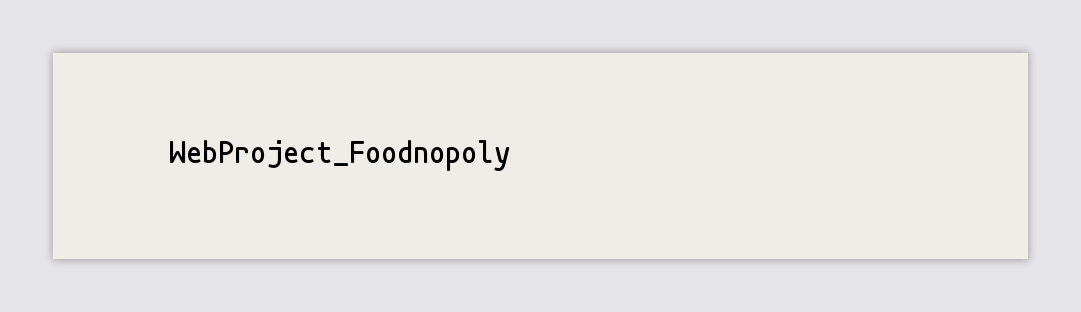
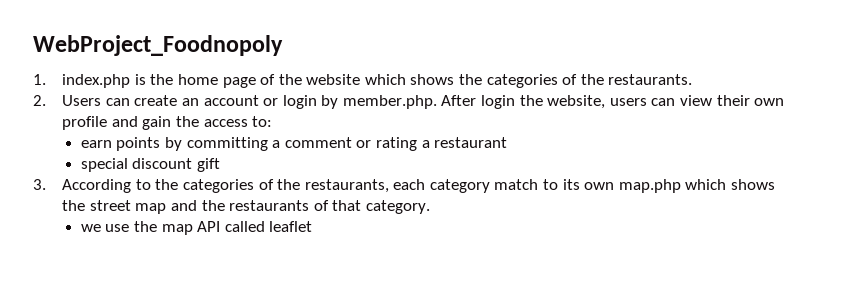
(511, 155) none -> [33,74,693,88] [33,95,785,109] [62,116,273,130] [80,137,508,151] [80,158,221,172] [33,179,776,193] [62,200,430,214] [80,221,313,235] // 1. index.php is the home page of the website which shows the categories of the restaurants. // 2. Users can create an account or login by member.php. After login the website, users can view their own profile and gain the access to: // earn points by committing a comment or rating a restaurant // special discount gift // 3. According to the categories of the restaurants, each category match to its own map.php which shows the street map and the restaurants of that category. // we use the map API called leaflet

